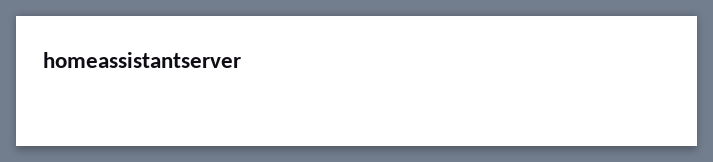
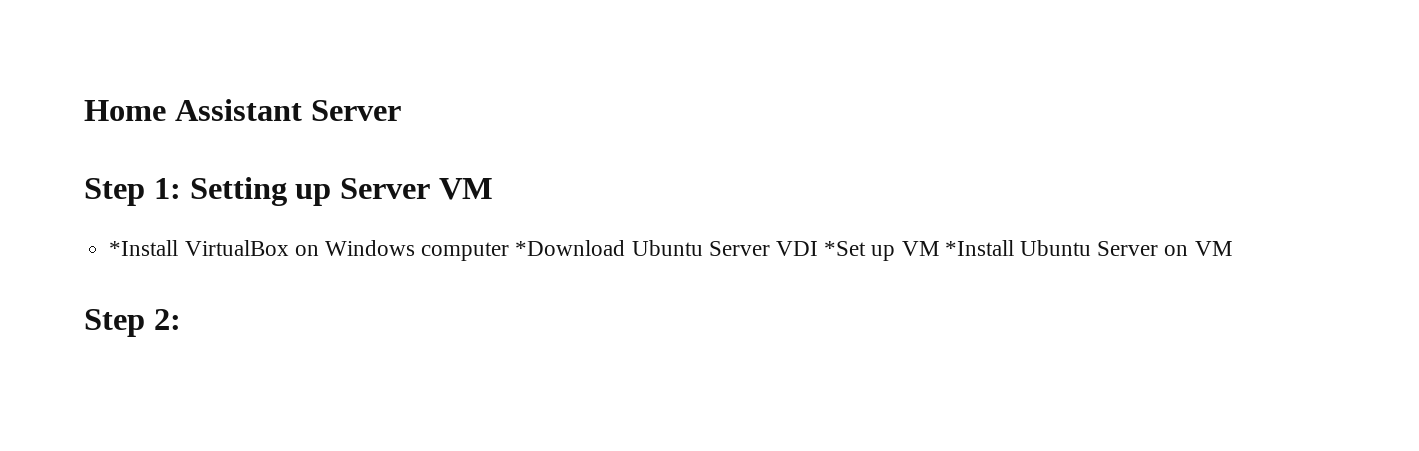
[43,52,241,68] homeassistantserver -> [84,99,401,121] [84,177,493,206] [109,240,1232,261] [84,309,181,337] Home Assistant Server // Step 1: Setting up Server VM // *Install VirtualBox on Windows computer *Download Ubuntu Server VDI *Set up VM *Install Ubuntu Server on VM // Step 2:

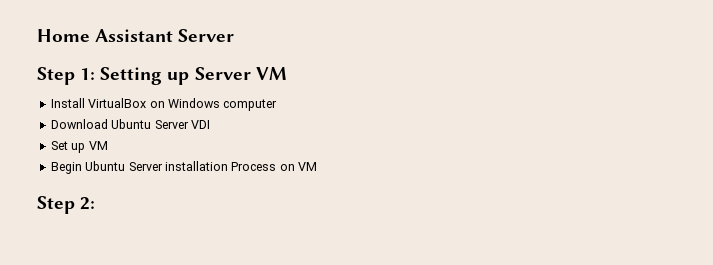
[109,240,179,256] *Install -> [50,98,85,108] Install
[515,240,626,256] *Download -> [50,119,108,129] // Download
[824,241,867,256] *Set -> [50,141,68,150] // Set
[944,240,1159,256] *Install Ubuntu Server -> [50,161,277,174] // Begin Ubuntu Server installation Process

